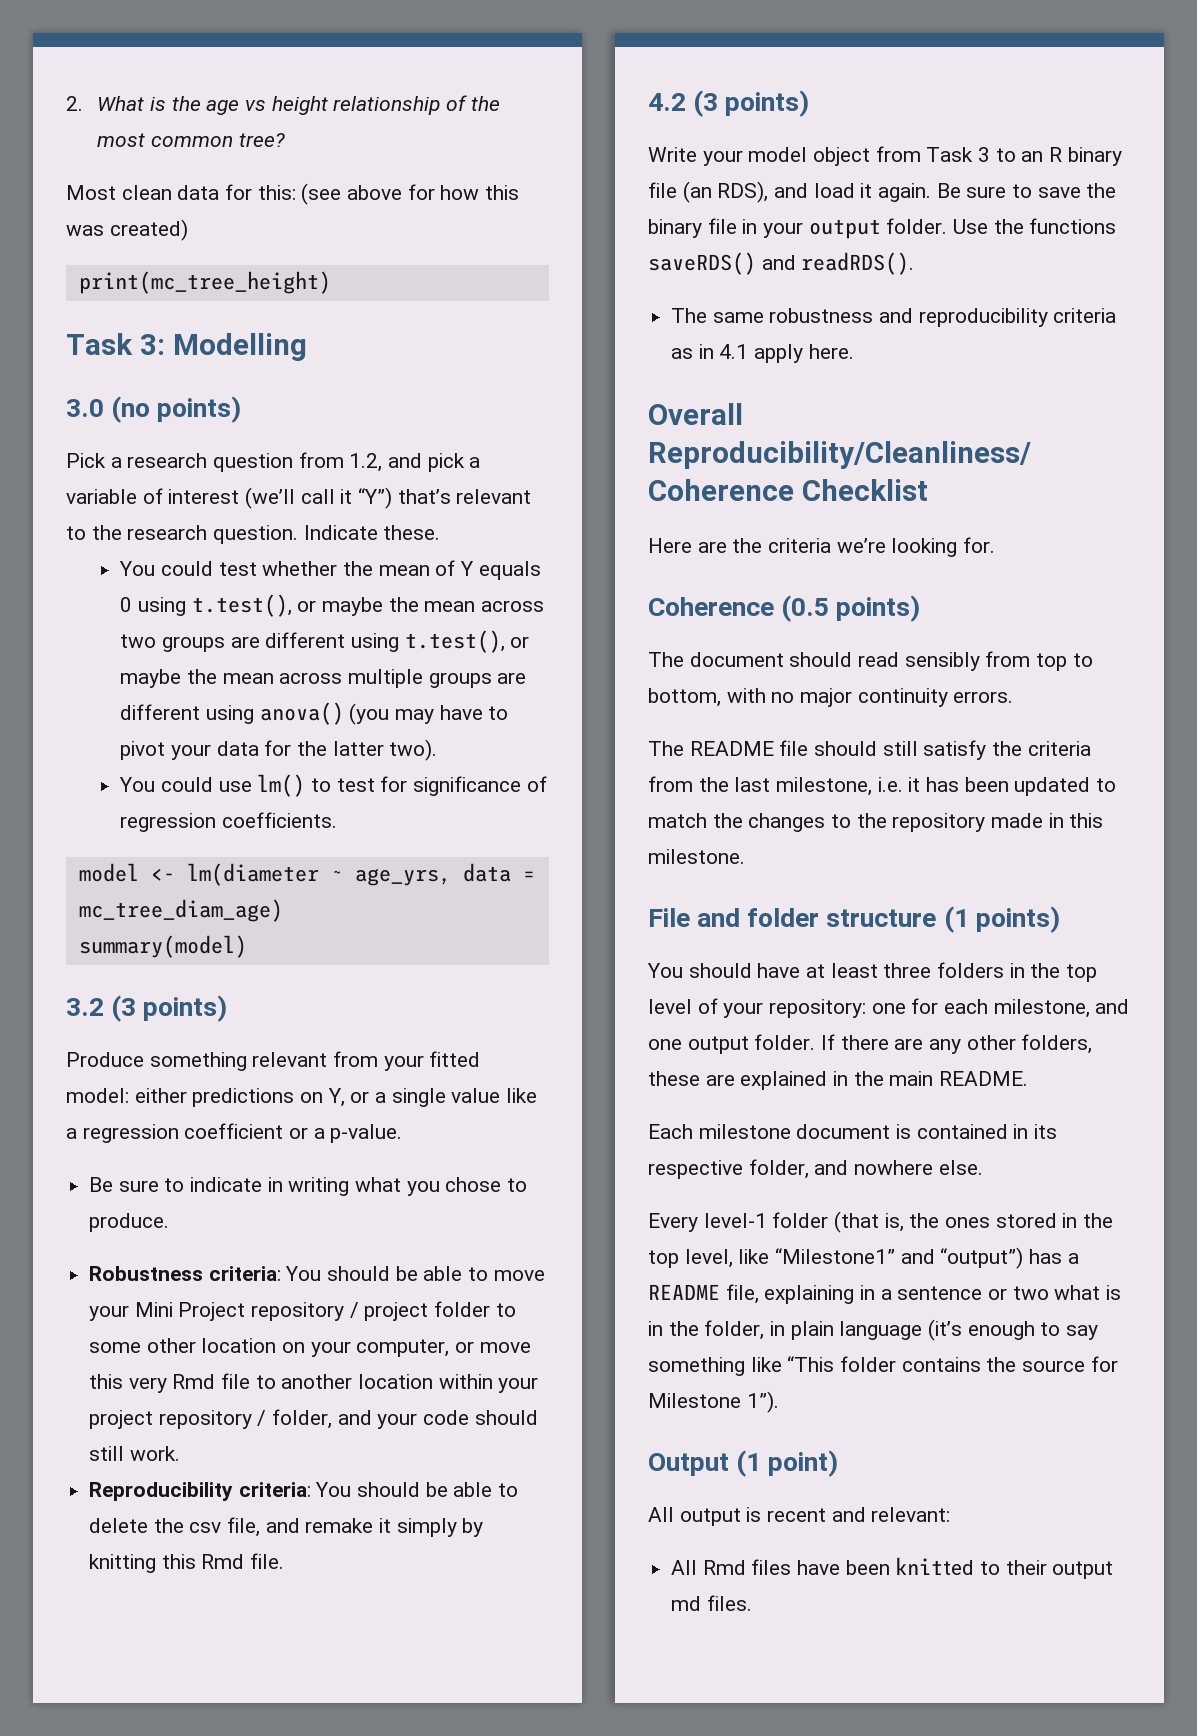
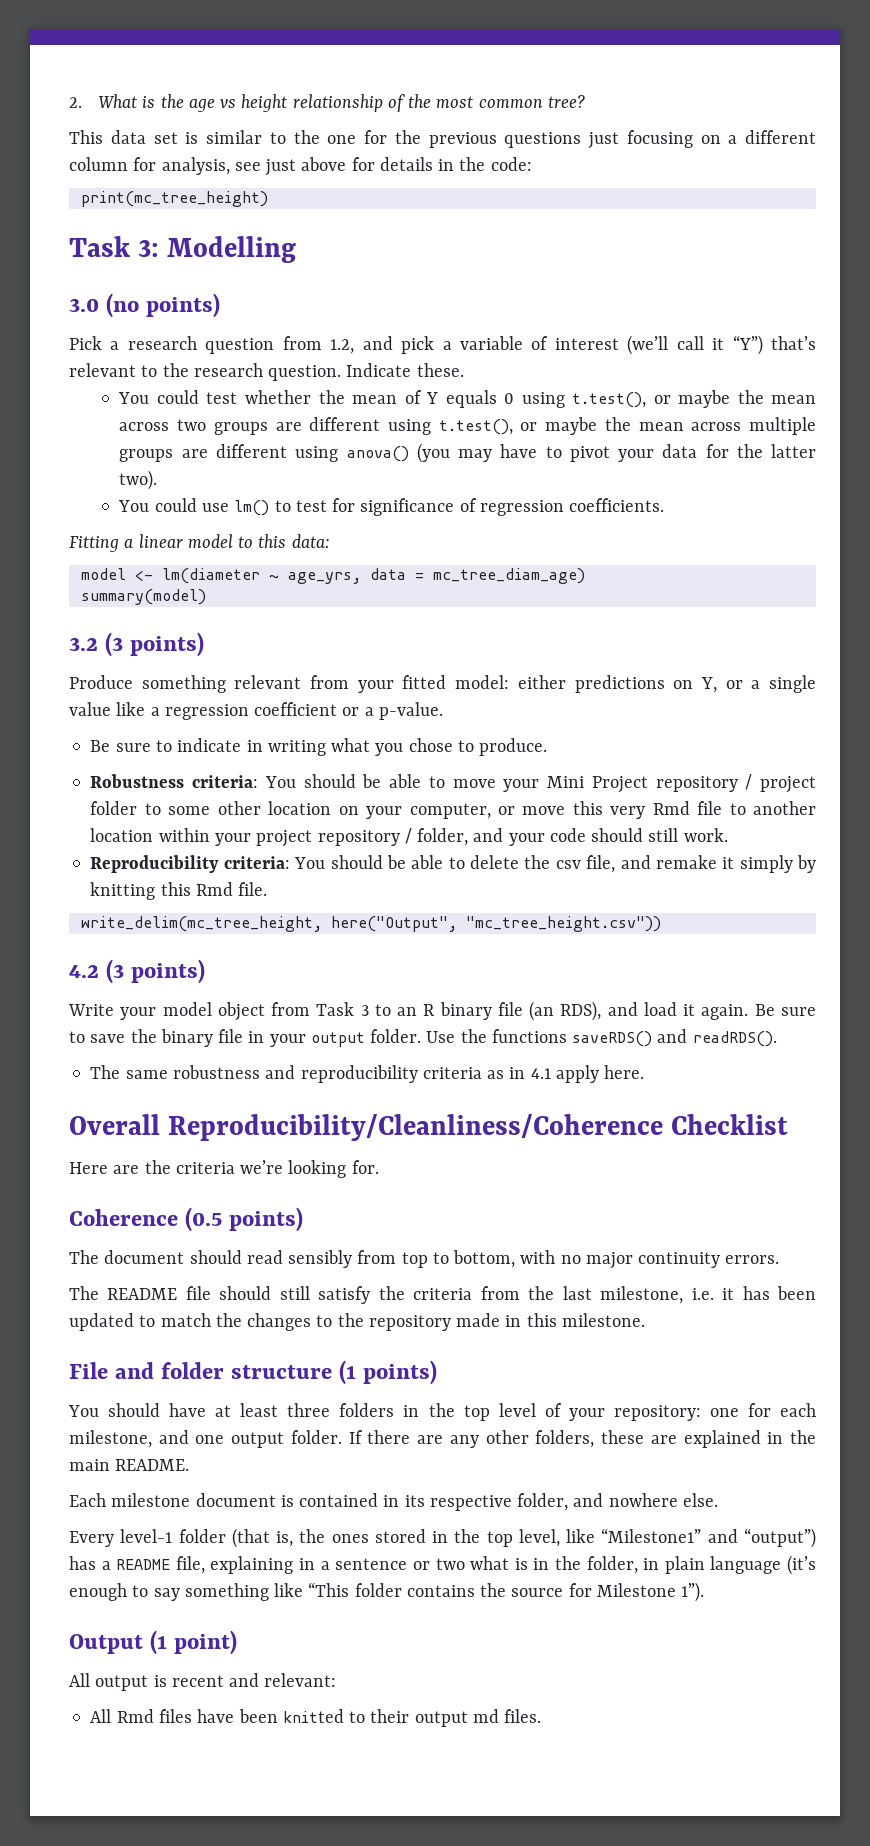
[66,183,520,205] [66,219,188,241] Most clean data for this: (see above for how this was created) -> [69,130,816,149] [69,157,532,176] This data set is similar to the one for the previous questions just focusing on a different column for analysis, see just above for details in the code:
(338, 820) none -> [69,534,330,552] // Fitting a linear model to this data:
(285, 1561) none -> [80,916,661,932] // write_delim(mc_tree_height, here("Output", "mc_tree_height.csv"))

